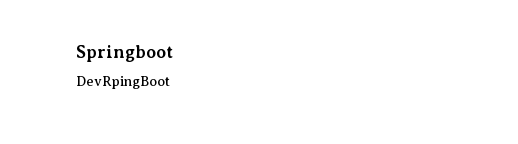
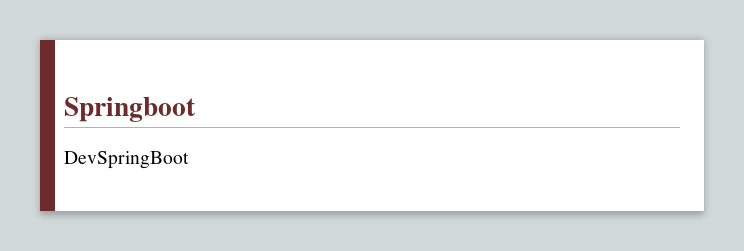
[76,76,170,89] DevRpingBoot -> [64,151,189,169] DevSpringBoot

